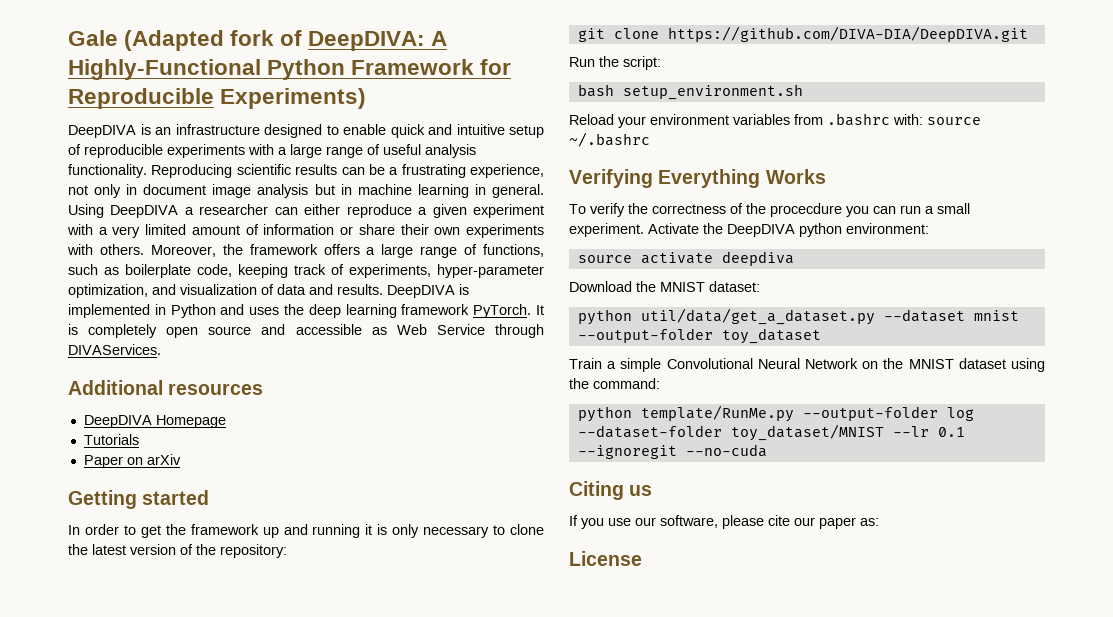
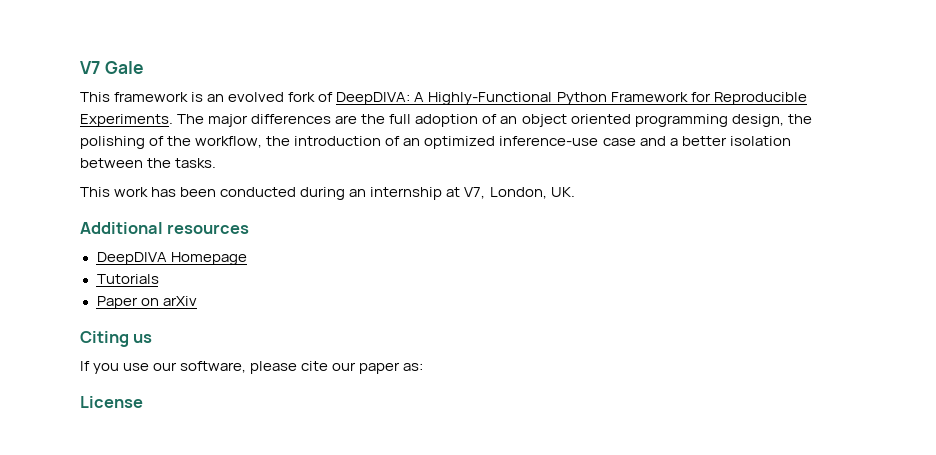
(68, 38) none -> [80,61,100,74] V7
[124,30,225,51] (Adapted -> [80,92,285,102] // This framework is an evolved
[220,88,367,109] [68,124,544,138] [68,144,476,158] [68,164,544,178] [68,184,544,198] [68,204,545,218] [67,224,545,238] [67,244,544,258] [68,264,544,278] [68,284,469,298] [68,304,545,318] [68,324,544,338] [68,344,161,355] Experiments) // DeepDIVA is an infrastructure designed to enable quick and intuitive setup of reproducible experiments with a large range of useful analysis functionality. Reproducing scientific results can be a frustrating experience, not only in document image analysis but in machine learning in general. Using DeepDIVA a researcher can either reproduce a given experiment with a very limited amount of information or share their own experiments with others. Moreover, the framework offers a large range of functions, such as boilerplate code, keeping track of experiments, hyper-parameter optimization, and visualization of data and results. DeepDIVA is implemented in Python and uses the deep learning framework PyTorch. It is completely open source and accessible as Web Service through DIVAServices. -> [80,114,812,127] [80,136,791,149] [80,158,217,168] [80,187,575,200] Experiments. The major differences are the full adoption of an object oriented programming design, the polishing of the workflow, the introduction of an optimized inference-use case and a better isolation between the tasks. // This work has been conducted during an internship at V7, London, UK.
[68,490,210,509] [68,524,545,538] [68,544,287,558] [577,26,1028,42] [569,56,661,70] [577,84,803,100] [569,113,981,128] [569,132,650,147] [569,169,826,188] [569,203,970,217] [569,223,929,237] [577,251,794,266] [569,281,760,292] [577,308,1019,325] [577,328,821,344] [569,358,1045,372] [569,378,660,389] [577,405,974,422] [577,424,965,441] [577,444,767,459] // Getting started // In order to get the framework up and running it is only necessary to clone the latest version of the repository: // git clone https://github.com/DIVA-DIA/DeepDIVA.git // Run the script: // bash setup_environment.sh // Reload your environment variables from .bashrc with: source ~/.bashrc // Verifying Everything Works // To verify the correctness of the procecdure you can run a small experiment. Activate the DeepDIVA python environment: // source activate deepdiva // Download the MNIST dataset: // python util/data/get_a_dataset.py --dataset mnist --output-folder toy_dataset // Train a simple Convolutional Neural Network on the MNIST dataset using the command: // python template/RunMe.py --output-folder log --dataset-folder toy_dataset/MNIST --lr 0.1 --ignoregit --no-cuda -> (197, 301) none

